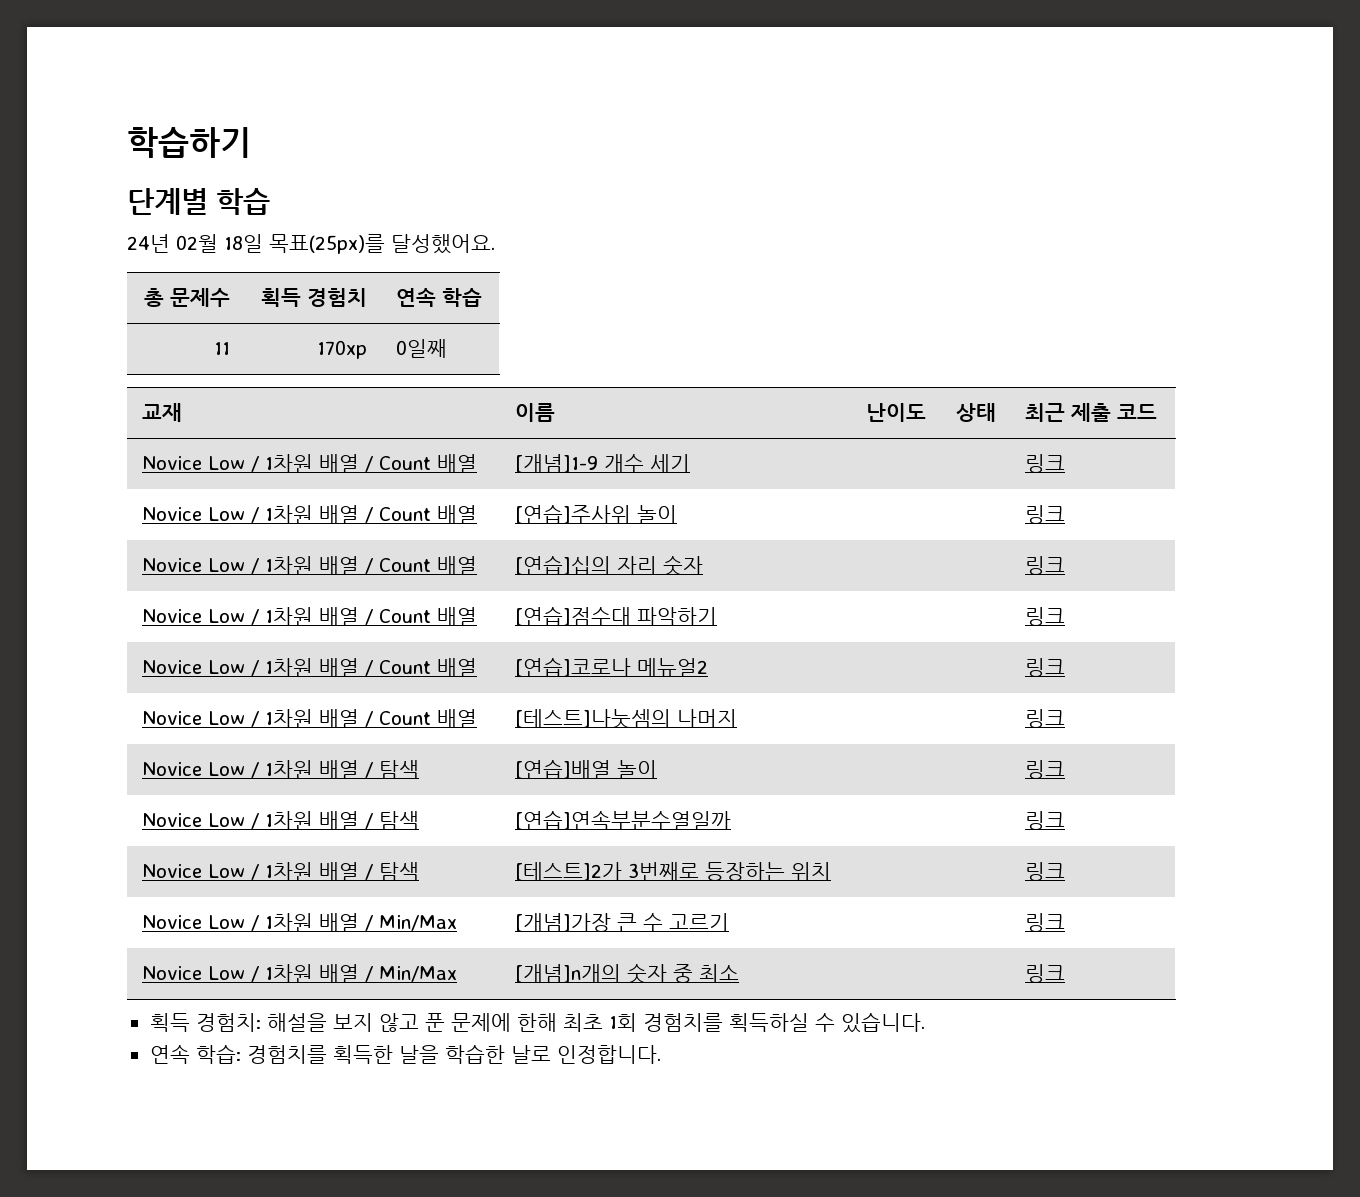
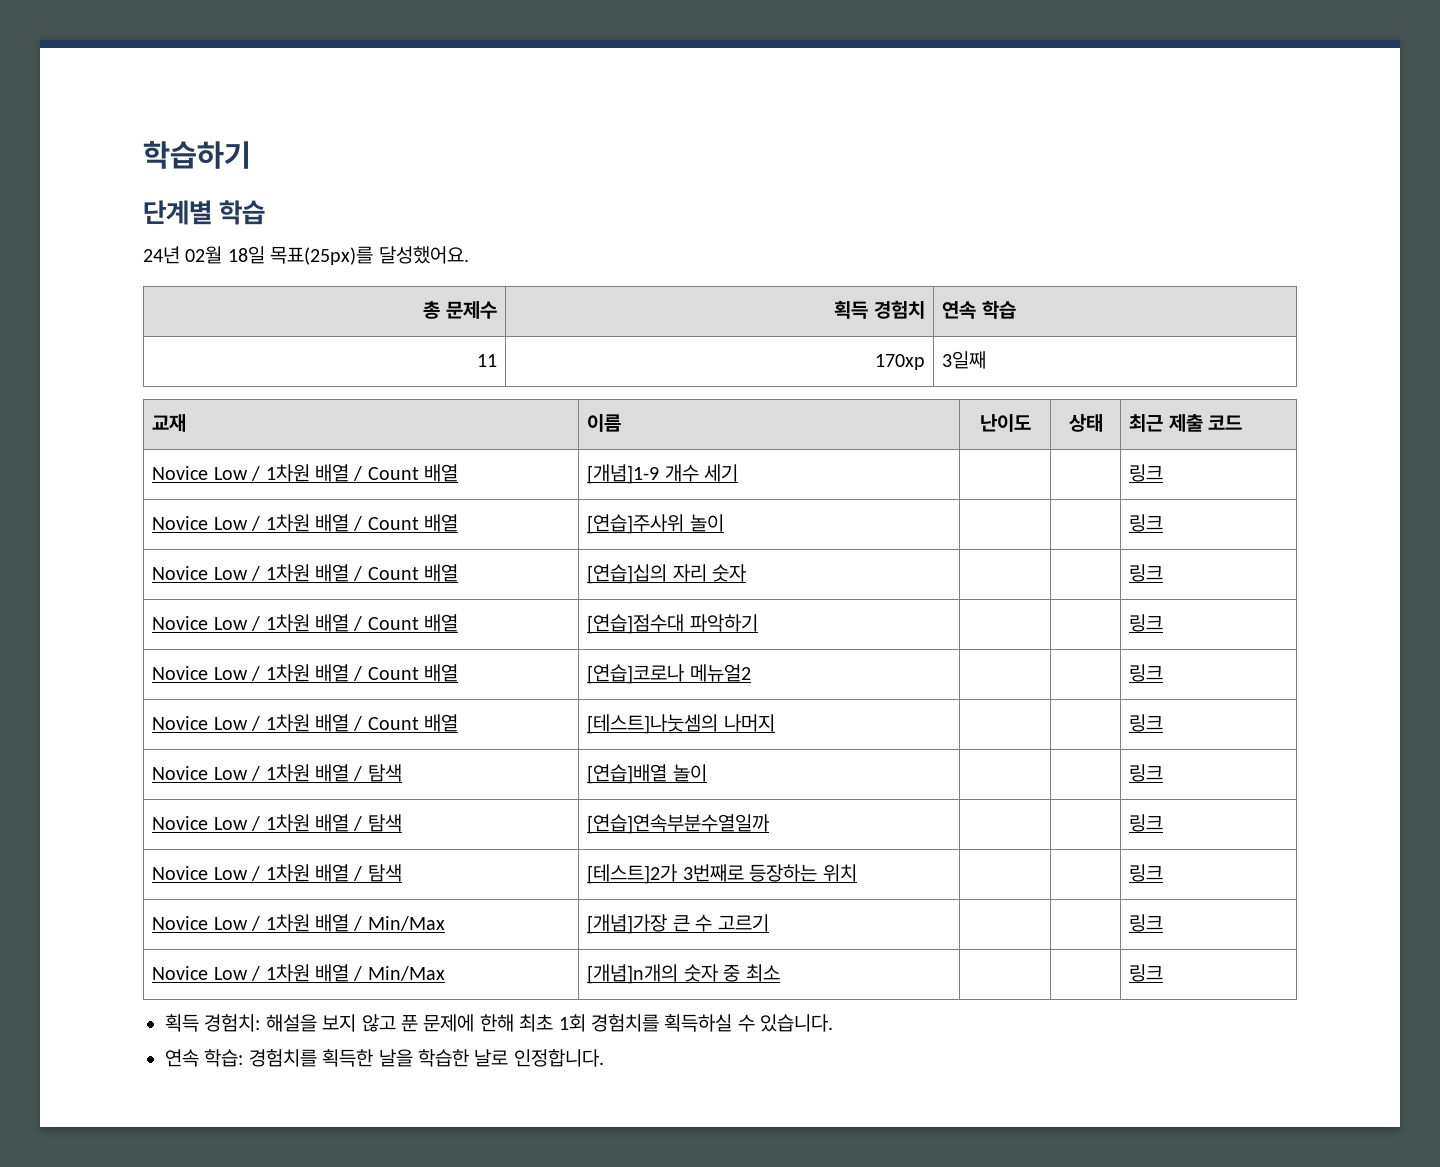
[395,339,447,358] 0일째 -> [942,351,987,369] 3일째

